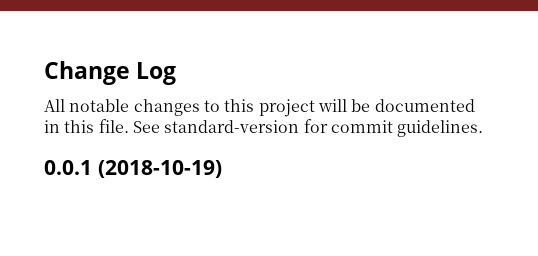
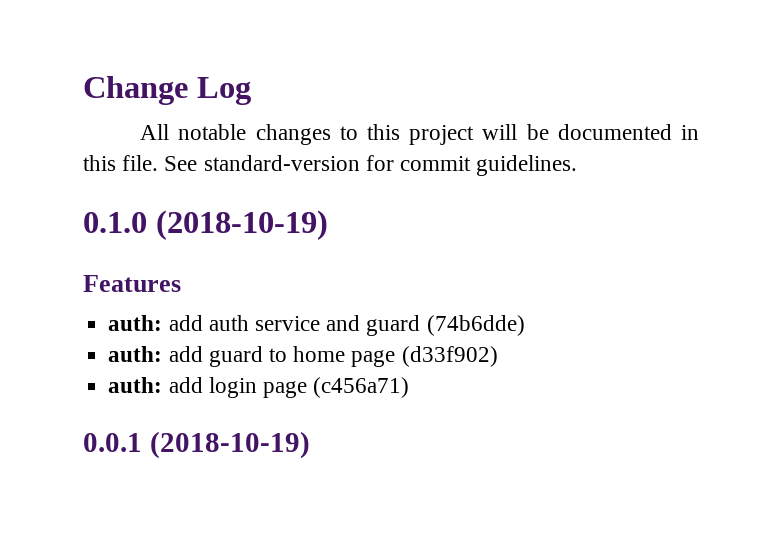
(484, 128) none -> [83,210,328,240] [83,275,181,292] [108,315,525,336] [108,346,498,367] [108,377,410,398] // 0.1.0 (2018-10-19) // Features // auth: add auth service and guard (74b6dde) // auth: add guard to home page (d33f902) // auth: add login page (c456a71)

